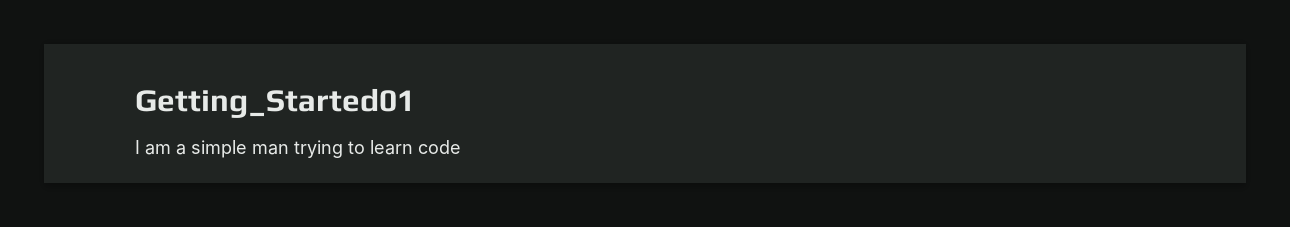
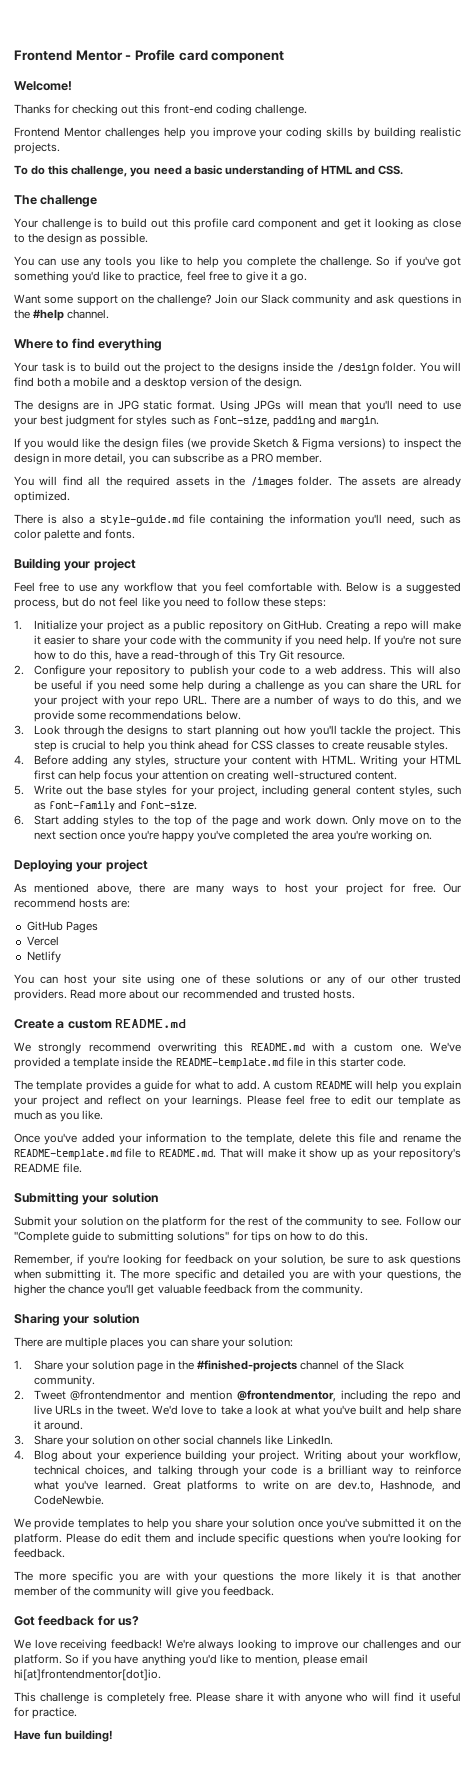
[135,88,415,118] [135,140,461,158] Getting_Started01 // I am a simple man trying to learn code -> [14,49,285,63] [14,81,72,91] [14,104,307,116] [14,127,462,139] [14,142,60,154] [14,165,404,177] [14,195,98,207] [14,218,462,230] [14,233,149,245] [14,256,461,268] [14,271,308,283] [14,294,461,306] [14,309,110,321] [14,338,163,351] [14,362,461,374] [14,377,303,389] [14,400,462,412] [14,415,380,427] [14,438,461,450] [14,453,323,465] [14,476,462,488] [14,491,70,503] [14,514,461,526] [14,529,136,541] [14,558,136,571] [14,582,461,594] [14,597,327,609] [14,620,461,632] [33,635,461,647] [33,650,345,662] [14,665,461,677] [33,680,461,692] [33,695,461,707] [33,710,241,722] [14,725,462,737] [33,740,449,752] [14,755,461,767] [33,770,397,782] [14,785,461,797] [33,800,197,811] [14,815,461,827] [33,830,432,842] [14,859,148,872] [14,883,461,895] [14,898,131,908] [26,921,98,933] [26,936,59,946] [26,951,61,963] [14,974,462,986] [14,989,355,1001] [14,1019,187,1029] [14,1042,462,1054] [14,1057,407,1069] [14,1080,461,1092] [14,1095,461,1107] [14,1110,104,1122] [14,1133,462,1145] [14,1148,462,1160] [14,1163,83,1173] [14,1192,158,1205] [14,1216,461,1228] [14,1231,369,1243] [14,1254,461,1266] [14,1269,462,1281] [14,1284,363,1296] [14,1313,139,1326] [14,1337,293,1349] [14,1360,404,1372] [33,1375,95,1387] [14,1390,461,1402] [33,1405,462,1417] [33,1420,83,1430] [14,1435,333,1447] [14,1450,462,1462] [33,1465,462,1477] [33,1480,461,1492] [33,1495,104,1505] [14,1518,461,1530] [14,1533,461,1545] [14,1548,65,1558] [14,1571,461,1583] [14,1586,274,1598] [14,1615,140,1626] [14,1639,462,1651] [14,1654,369,1666] [14,1669,161,1681] [14,1692,461,1704] [14,1707,78,1719] [14,1730,114,1742] Frontend Mentor - Profile card component // Welcome! // Thanks for checking out this front-end coding challenge. // Frontend Mentor challenges help you improve your coding skills by building realistic projects. // To do this challenge, you need a basic understanding of HTML and CSS. // The challenge // Your challenge is to build out this profile card component and get it looking as close to the design as possible. // You can use any tools you like to help you complete the challenge. So if you've got something you'd like to practice, feel free to give it a go. // Want some support on the challenge? Join our Slack community and ask questions in the #help channel. // Where to find everything // Your task is to build out the project to the designs inside the /design folder. You will find both a mobile and a desktop version of the design. // The designs are in JPG static format. Using JPGs will mean that you'll need to use your best judgment for styles such as font-size, padding and margin. // If you would like the design files (we provide Sketch & Figma versions) to inspect the design in more detail, you can subscribe as a PRO member. // You will find all the required assets in the /images folder. The assets are already optimized. // There is also a style-guide.md file containing the information you'll need, such as color palette and fonts. // Building your project // Feel free to use any workflow that you feel comfortable with. Below is a suggested process, but do not feel like you need to follow these steps: // 1. Initialize your project as a public repository on GitHub. Creating a repo will make it easier to share your code with the community if you need help. If you're not sure how to do this, have a read-through of this Try Git resource. // 2. Configure your repository to publish your code to a web address. This will also be useful if you need some help during a challenge as you can share the URL for your project with your repo URL. There are a number of ways to do this, and we provide some recommendations below. // 3. Look through the designs to start planning out how you'll tackle the project. This step is crucial to help you think ahead for CSS classes to create reusable styles. // 4. Before adding any styles, structure your content with HTML. Writing your HTML first can help focus your attention on creating well-structured content. // 5. Write out the base styles for your project, including general content styles, such as font-family and font-size. // 6. Start adding styles to the top of the page and work down. Only move on to the next section once you're happy you've completed the area you're working on. // Deploying your project // As mentioned above, there are many ways to host your project for free. Our recommend hosts are: // GitHub Pages // Vercel // Netlify // You can host your site using one of these solutions or any of our other trusted providers. Read more about our recommended and trusted hosts. // Create a custom README.md // We strongly recommend overwriting this README.md with a custom one. We've provided a template inside the README-template.md file in this starter code. // The template provides a guide for what to add. A custom README will help you explain your project and reflect on your learnings. Please feel free to edit our template as much as you like. // Once you've added your information to the template, delete this file and rename the README-template.md file to README.md. That will make it show up as your repository's README file. // Submitting your solution // Submit your solution on the platform for the rest of the community to see. Follow our "Complete guide to submitting solutions" for tips on how to do this. // Remember, if you're looking for feedback on your solution, be sure to ask questions when submitting it. The more specific and detailed you are with your questions, the higher the chance you'll get valuable feedback from the community. // Sharing your solution // There are multiple places you can share your solution: // 1. Share your solution page in the #finished-projects channel of the Slack community. // 2. Tweet @frontendmentor and mention @frontendmentor, including the repo and live URLs in the tweet. We'd love to take a look at what you've built and help share it around. // 3. Share your solution on other social channels like LinkedIn. // 4. Blog about your experience building your project. Writing about your workflow, technical choices, and talking through your code is a brilliant way to reinforce what you've learned. Great platforms to write on are dev.to, Hashnode, and CodeNewbie. // We provide templates to help you share your solution once you've submitted it on the platform. Please do edit them and include specific questions when you're looking for feedback. // The more specific you are with your questions the more likely it is that another member of the community will give you feedback. // Got feedback for us? // We love receiving feedback! We're always looking to improve our challenges and our platform. So if you have anything you'd like to mention, please email hi[at]frontendmentor[dot]io. // This challenge is completely free. Please share it with anyone who will find it useful for practice. // Have fun building!

